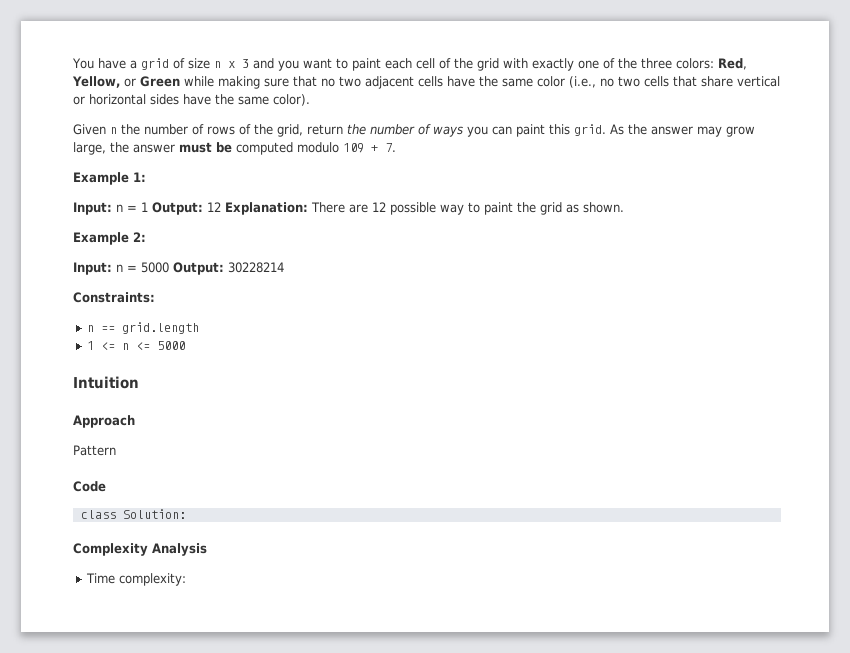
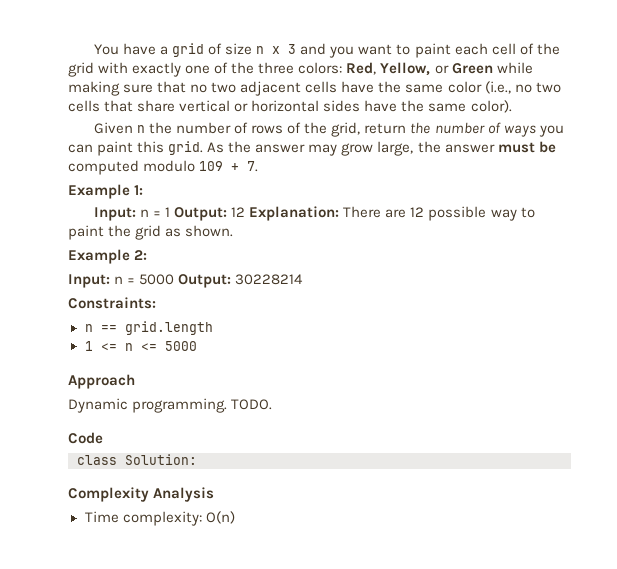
[73,376,139,389] // Intuition -> (197, 346) none
[73,445,116,456] Pattern -> [68,398,273,413] Dynamic programming. TODO.
(187, 579) none -> [205,511,235,524] O(n)

